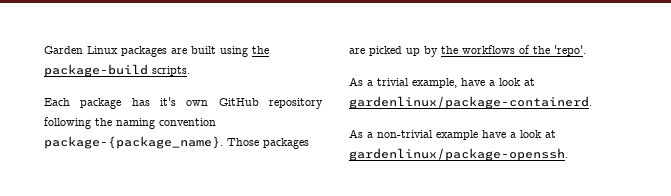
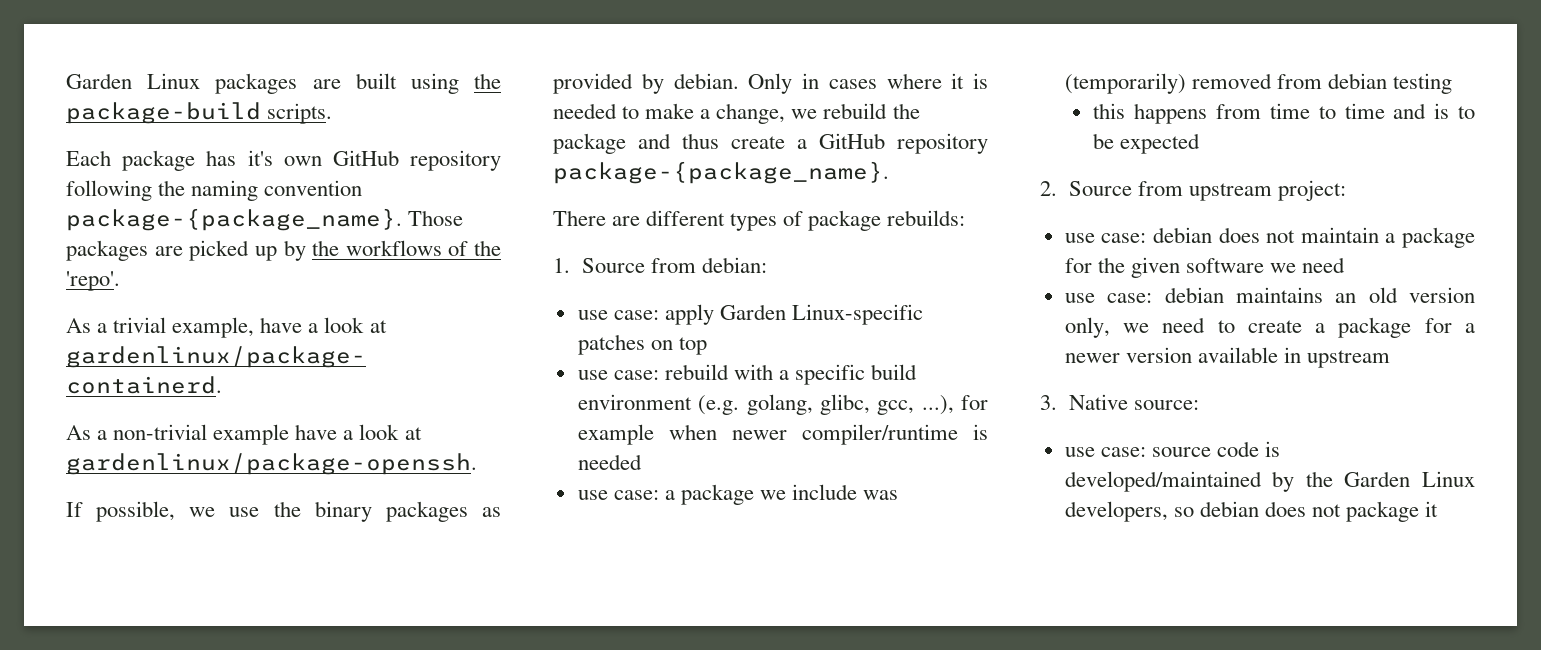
(568, 154) none -> [66,501,501,522] [553,73,988,94] [553,103,920,124] [553,133,988,154] [553,161,889,184] [553,210,966,231] [553,257,767,273] [577,304,924,325] [577,334,707,355] [577,364,918,385] [577,394,988,415] [577,424,988,445] [577,454,642,470] [577,484,899,505] [1064,73,1453,94] [1093,103,1475,124] [1093,133,1201,154] [1040,180,1346,201] [1064,227,1475,248] [1064,257,1346,278] [1064,287,1475,303] [1064,317,1475,338] [1064,347,1391,368] [1040,394,1199,410] [1064,441,1281,457] [1064,471,1475,492] [1064,501,1439,522] // If possible, we use the binary packages as provided by debian. Only in cases where it is needed to make a change, we rebuild the package and thus create a GitHub repository package-{package_name}. // There are different types of package rebuilds: // 1. Source from debian: // use case: apply Garden Linux-specific patches on top // use case: rebuild with a specific build environment (e.g. golang, glibc, gcc, ...), for example when newer compiler/runtime is needed // use case: a package we include was (temporarily) removed from debian testing // this happens from time to time and is to be expected // 2. Source from upstream project: // use case: debian does not maintain a package for the given software we need // use case: debian maintains an old version only, we need to create a package for a newer version available in upstream // 3. Native source: // use case: source code is developed/maintained by the Garden Linux developers, so debian does not package it

